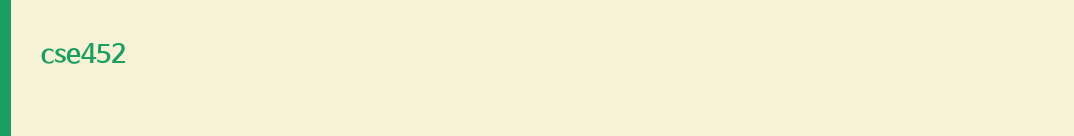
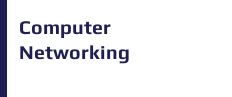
[41,43,126,64] cse452 -> [19,21,111,39] [19,45,130,64] Computer Networking

